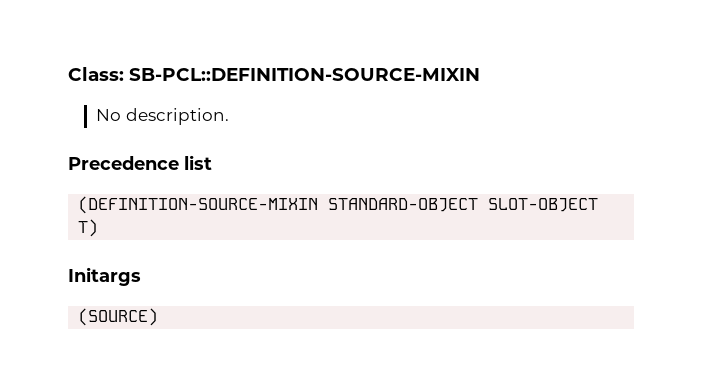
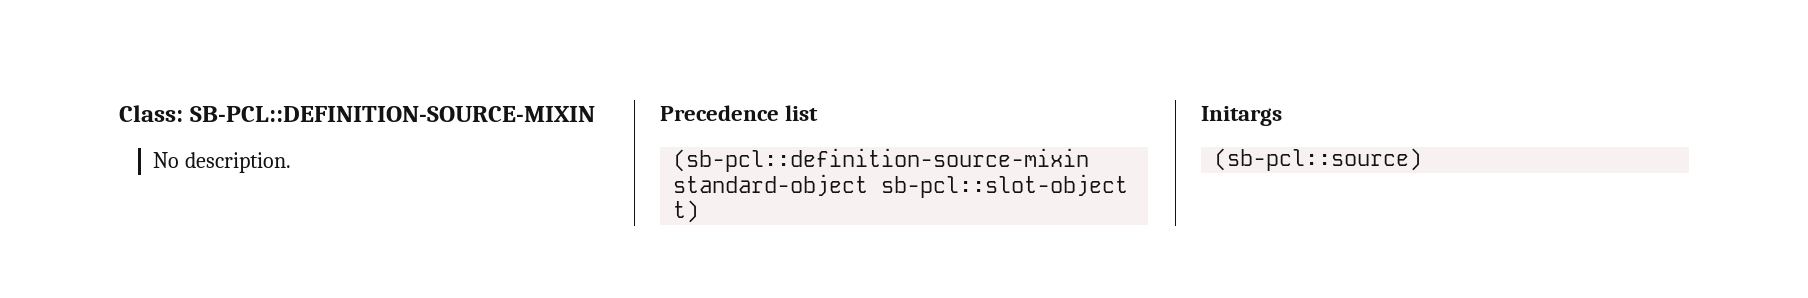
[78,196,599,214] [78,219,99,237] (DEFINITION-SOURCE-MIXIN STANDARD-OBJECT SLOT-OBJECT T) -> [673,148,1090,172] [673,174,1129,198] [673,200,700,223] (sb-pcl::definition-source-mixin standard-object sb-pcl::slot-object t)
[78,308,159,326] (SOURCE) -> [1214,148,1423,171] (sb-pcl::source)

